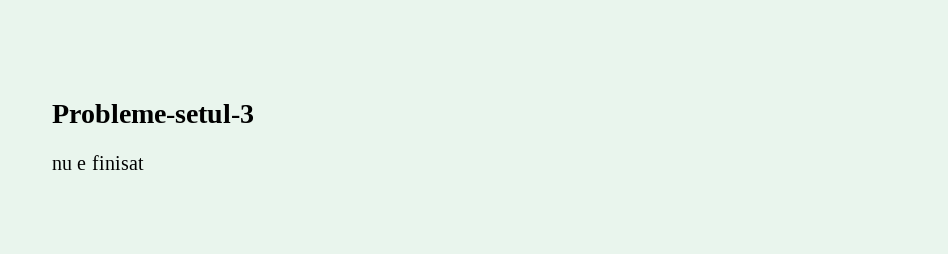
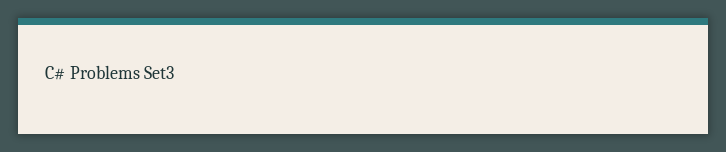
[52,104,254,123] [52,155,144,170] Probleme-setul-3 // nu e finisat -> [45,65,175,80] C# Problems Set3

